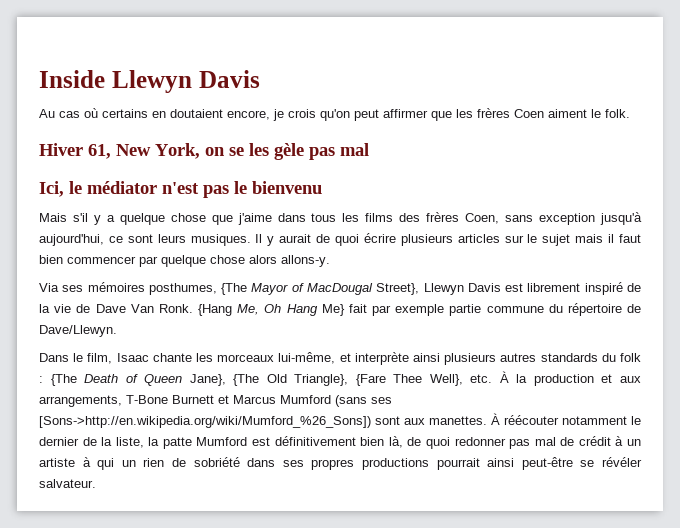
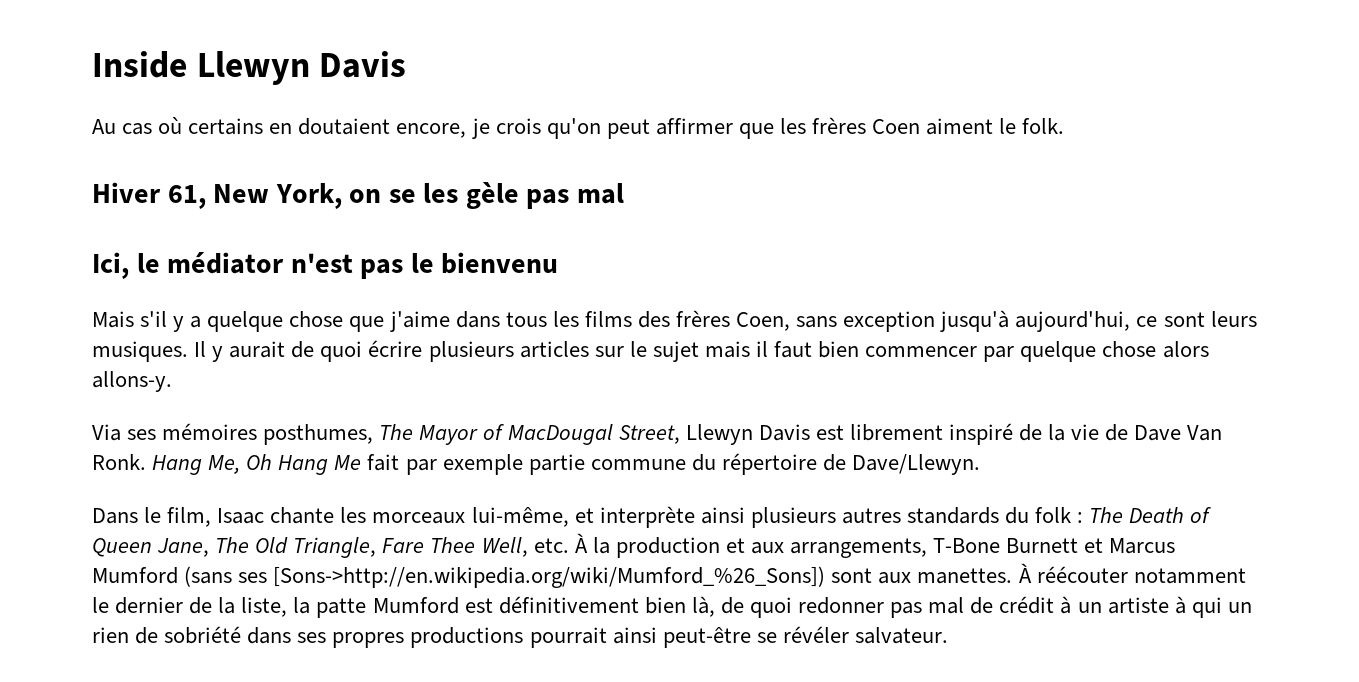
[221,283,248,295] {The -> [379,424,414,440] The
[376,283,420,295] Street}, -> [618,425,680,444] Street,
[198,304,232,316] {Hang -> [152,455,203,475] Hang
[321,304,345,316] Me} -> [334,455,362,470] Me
[50,374,77,386] {The -> [1089,507,1124,523] The
[189,374,463,386] Jane}, {The Old Triangle}, {Fare Thee Well}, -> [157,537,528,558] Jane, The Old Triangle, Fare Thee Well,

